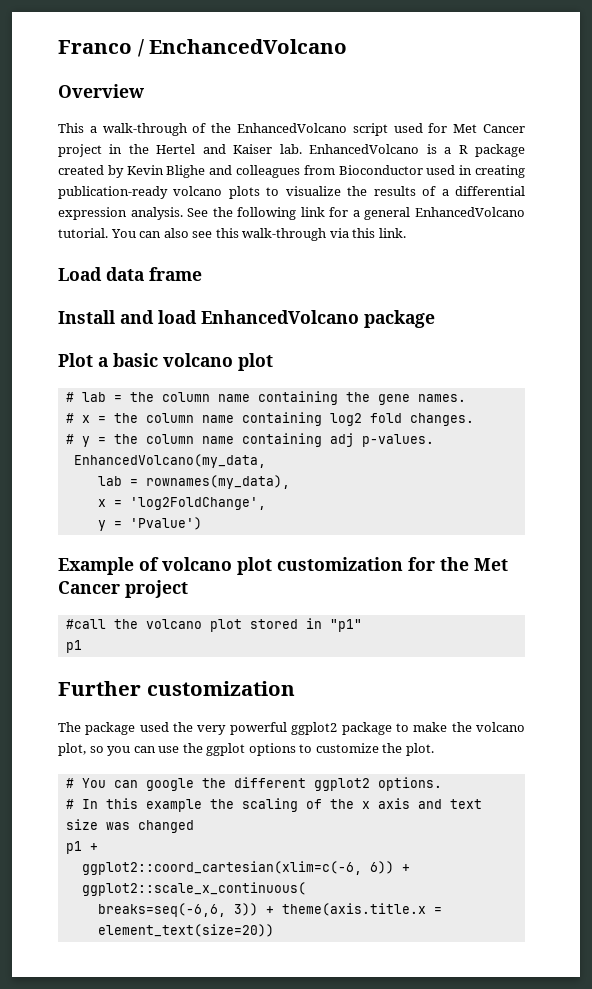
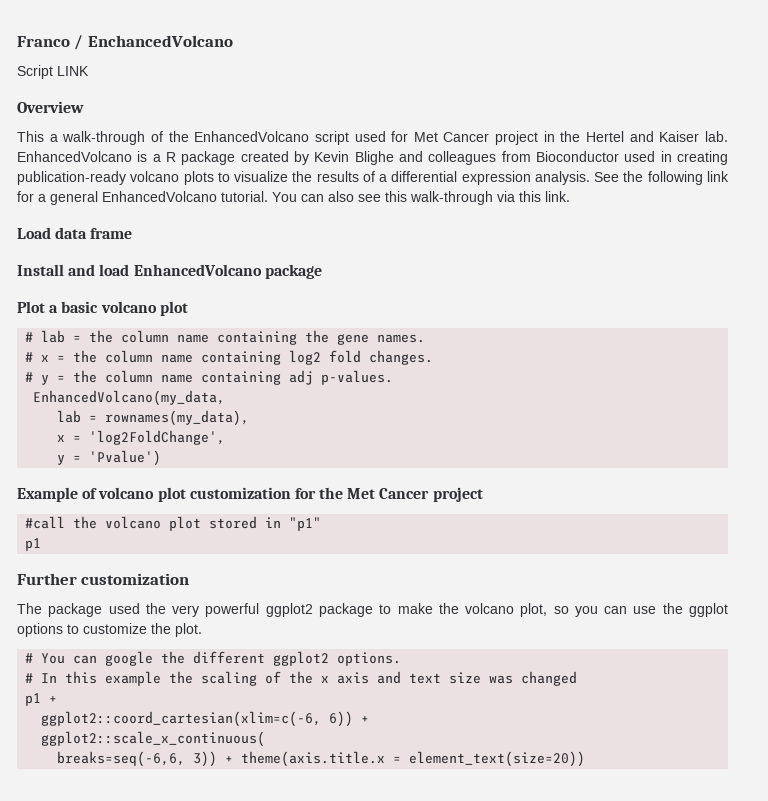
(348, 46) none -> [17,65,89,79] // Script LINK

